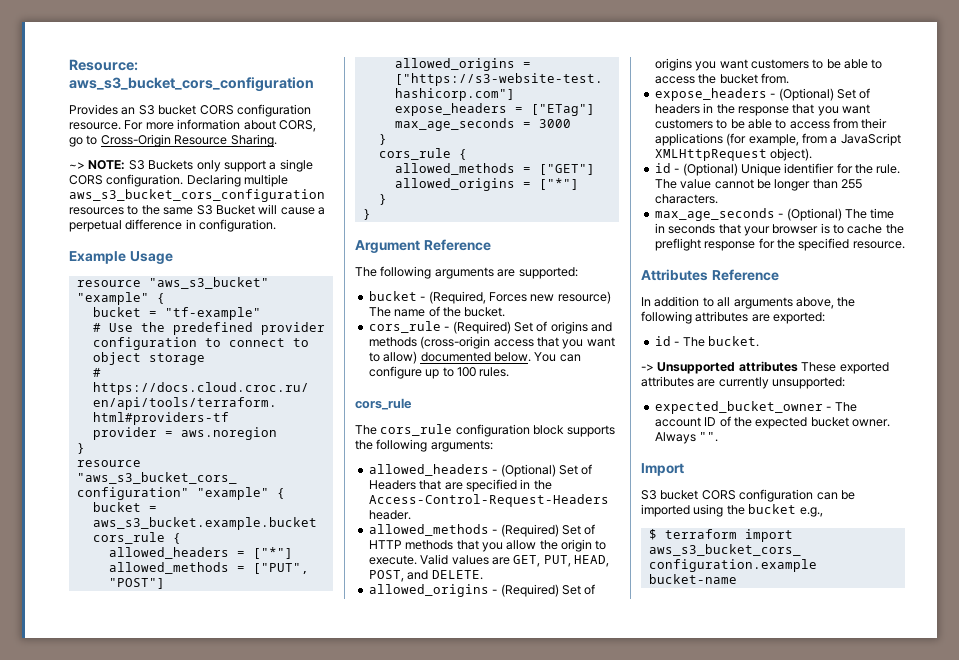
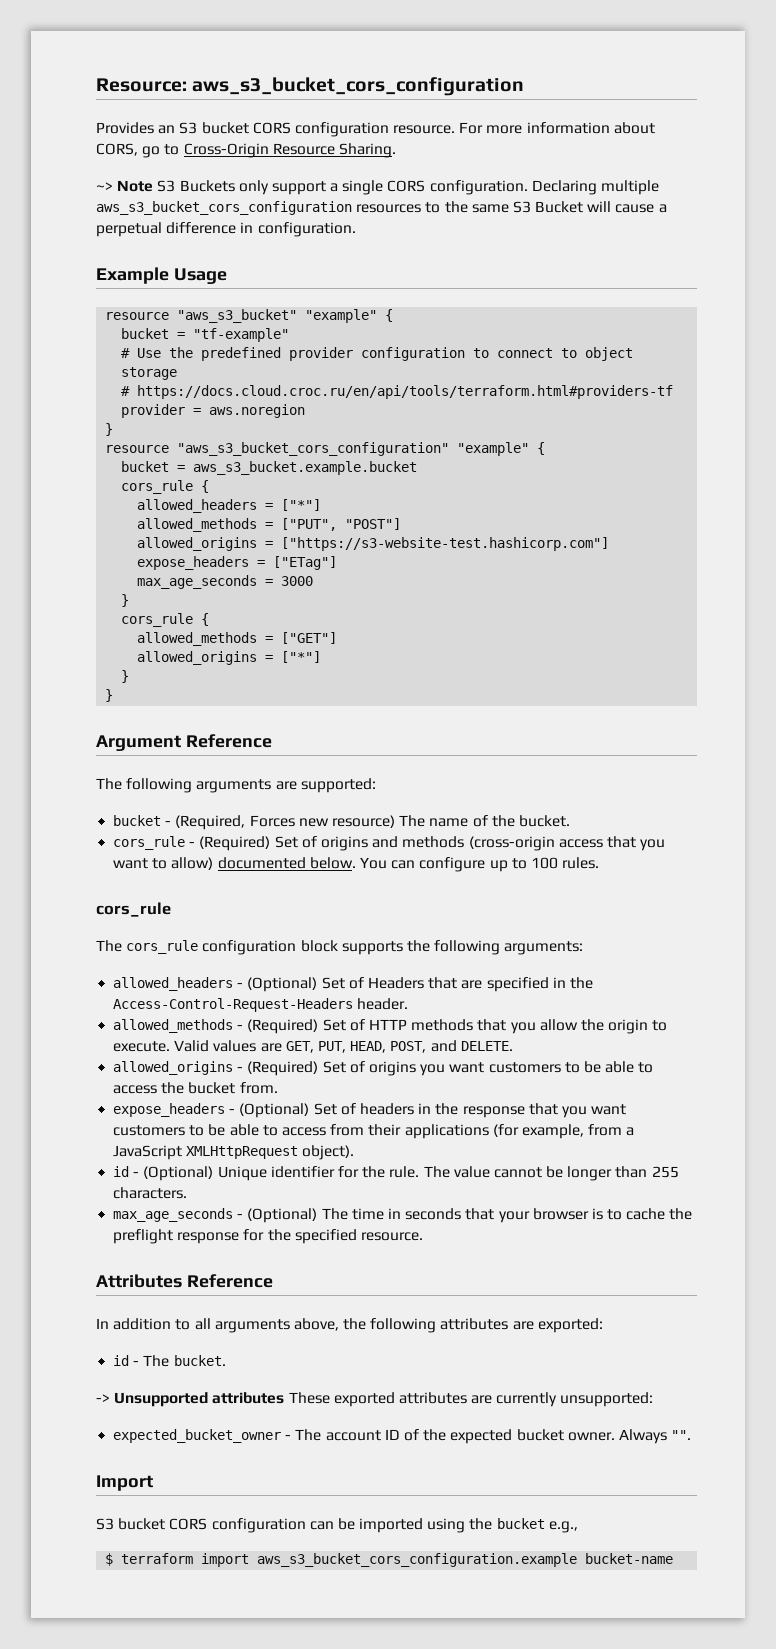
[88,160,126,170] NOTE: -> [117,180,154,192] Note

